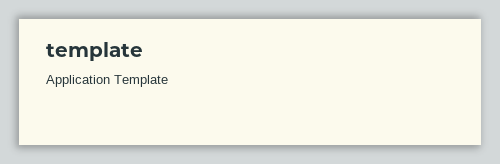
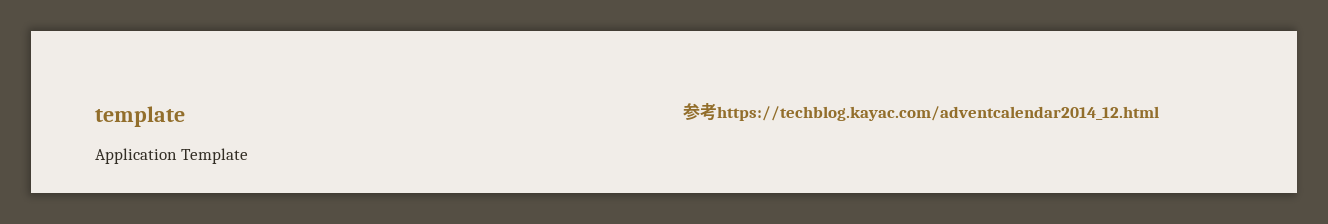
(168, 81) none -> [683,103,1159,121] // 参考https://techblog.kayac.com/adventcalendar2014_12.html

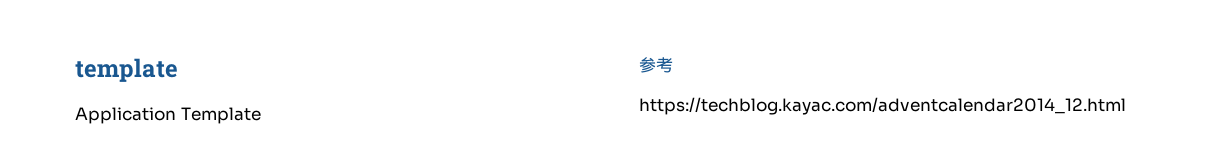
(717, 112) none -> (673, 65) //

